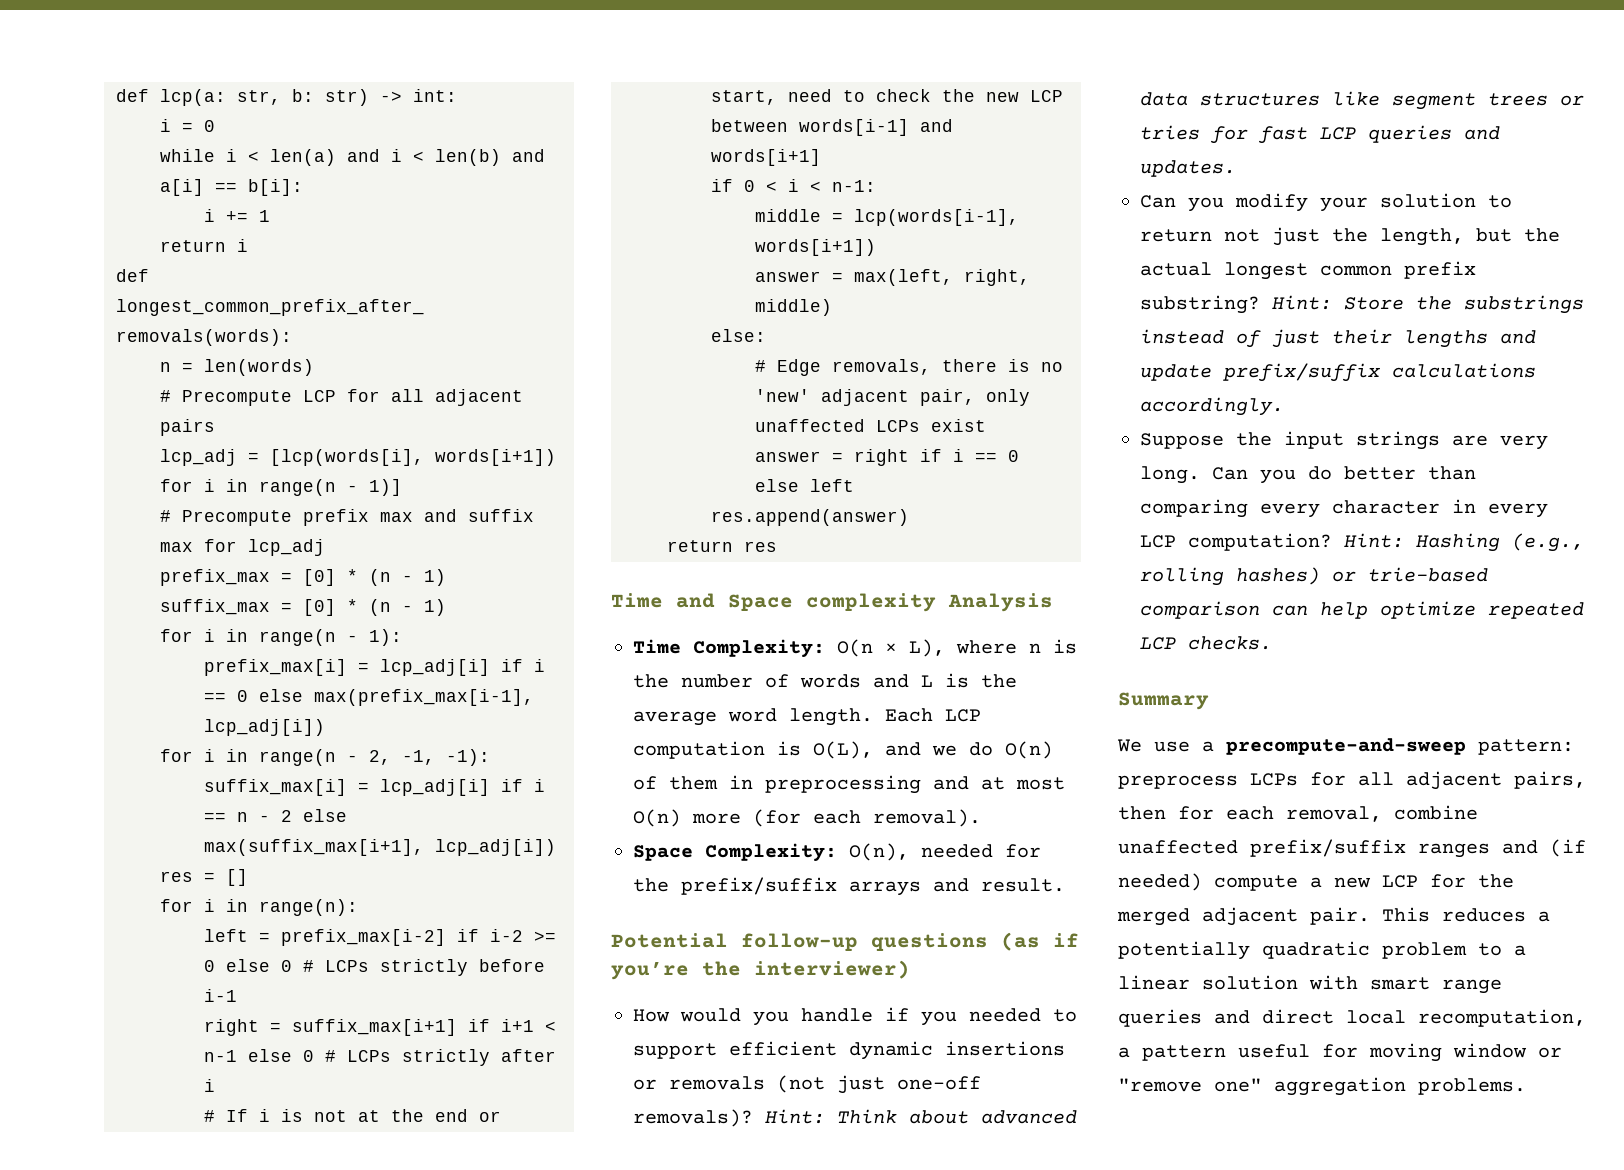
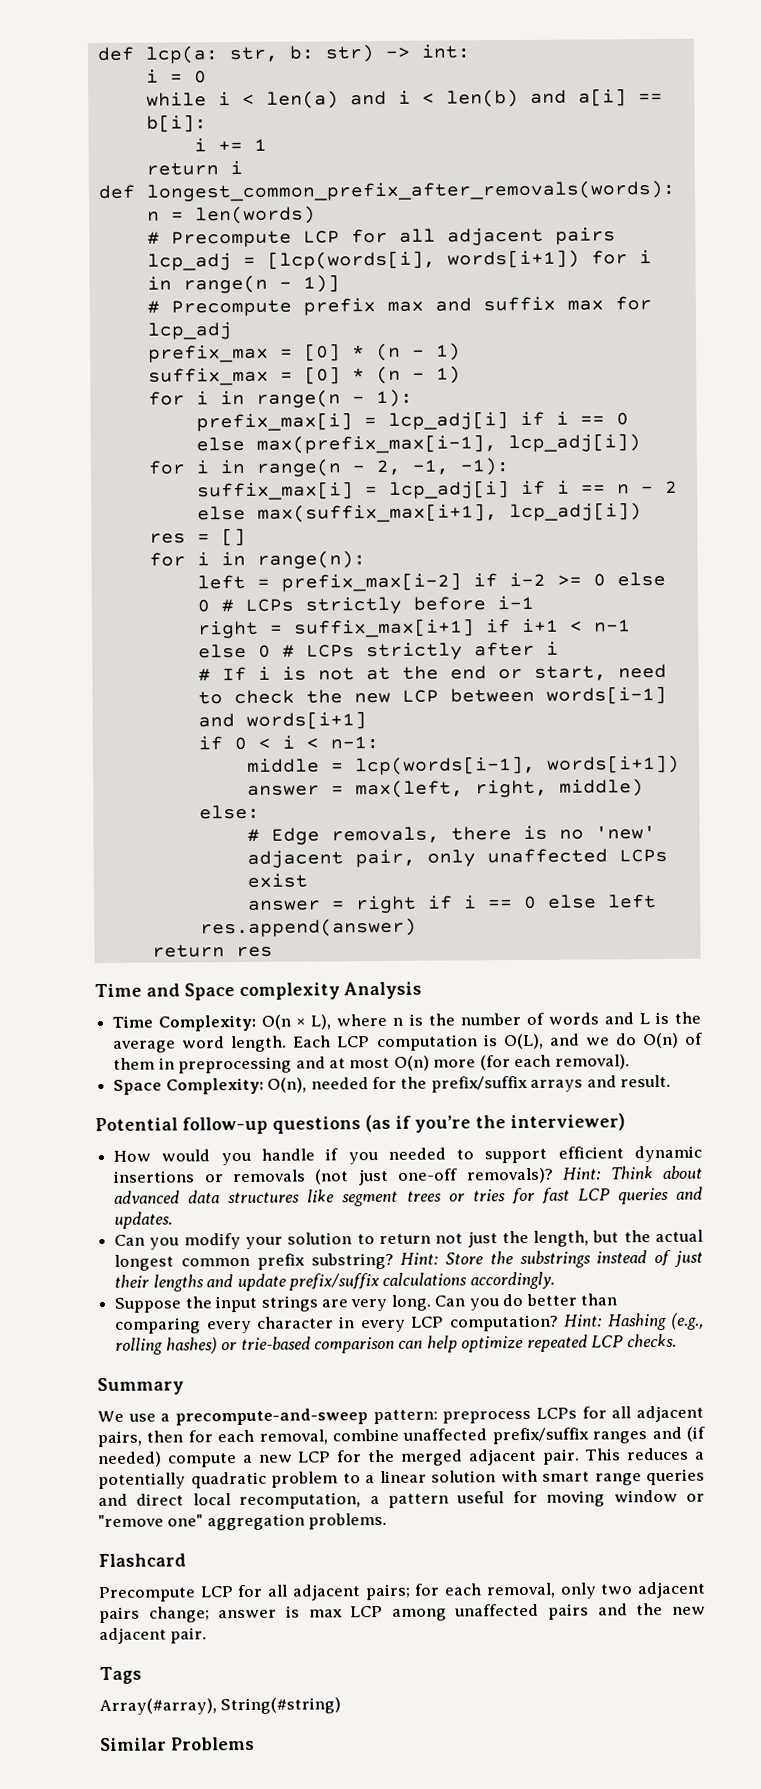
(1526, 1086) none -> [98,1553,186,1568] [98,1581,707,1603] [99,1602,706,1624] [99,1627,208,1645] [99,1666,142,1685] [99,1697,342,1716] [100,1736,255,1752] // Flashcard // Precompute LCP for all adjacent pairs; for each removal, only two adjacent pairs change; answer is max LCP among unaffected pairs and the new adjacent pair. // Tags // Array(#array), String(#string) // Similar Problems

